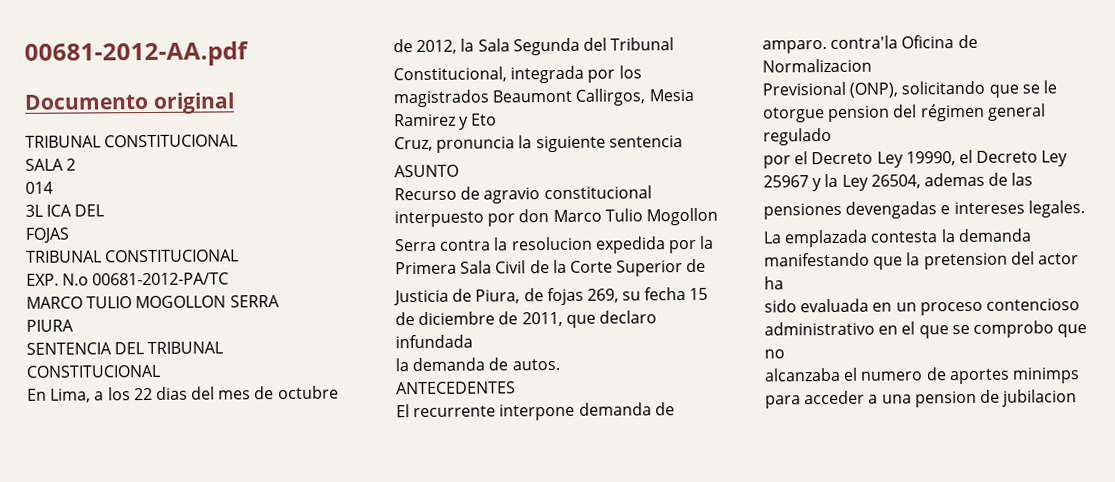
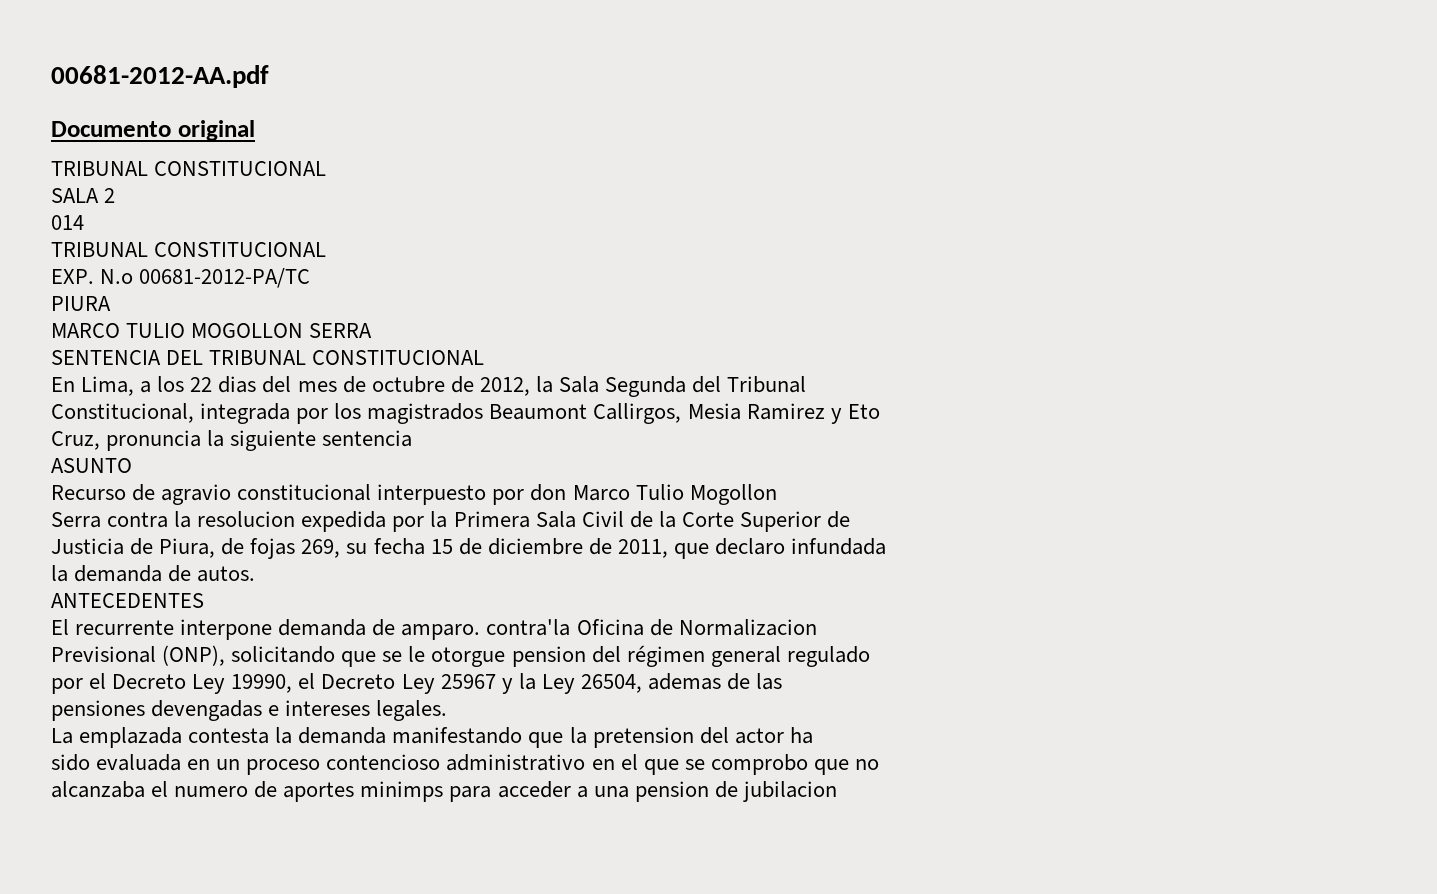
[25,204,105,217] [25,227,69,243] // 3L ICA DEL // FOJAS -> (84, 222) none
(230, 279) none -> [51,296,111,311] // PIURA
[26,319,74,332] // PIURA -> (373, 330) none

